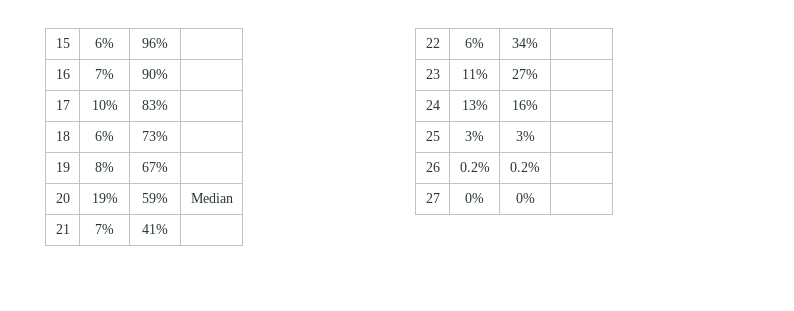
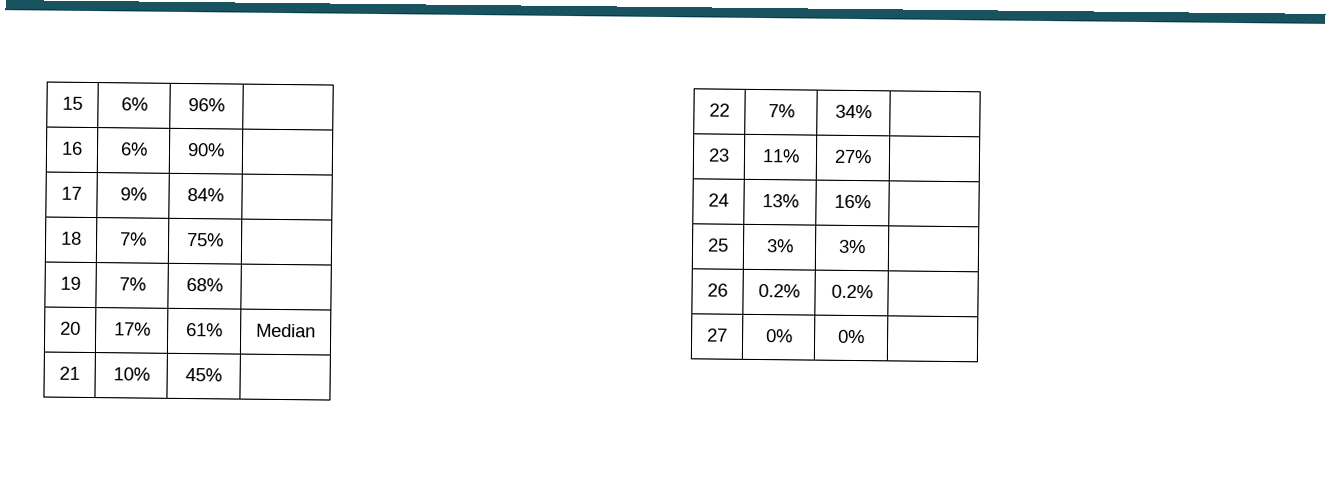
[95,69,114,79] 7% -> [119,142,148,156] 6%
[91,100,118,110] [142,100,168,110] 10% | 83% -> [119,187,147,201] [187,188,224,202] 9% | 84%
[95,131,114,141] [142,131,168,141] 6% | 73% -> [119,232,147,246] [187,233,224,247] 7% | 75%
[95,162,114,172] [142,162,168,172] 8% | 67% -> [118,277,146,291] [186,278,223,292] 7% | 68%
[91,193,118,203] [142,193,168,203] 19% | 59% -> [113,322,151,336] [186,323,223,337] 17% | 61%
[95,224,114,234] [142,224,168,234] 7% | 41% -> [112,367,150,381] [185,368,222,382] 10% | 45%
[465,38,484,48] 6% -> [767,104,795,118] 7%

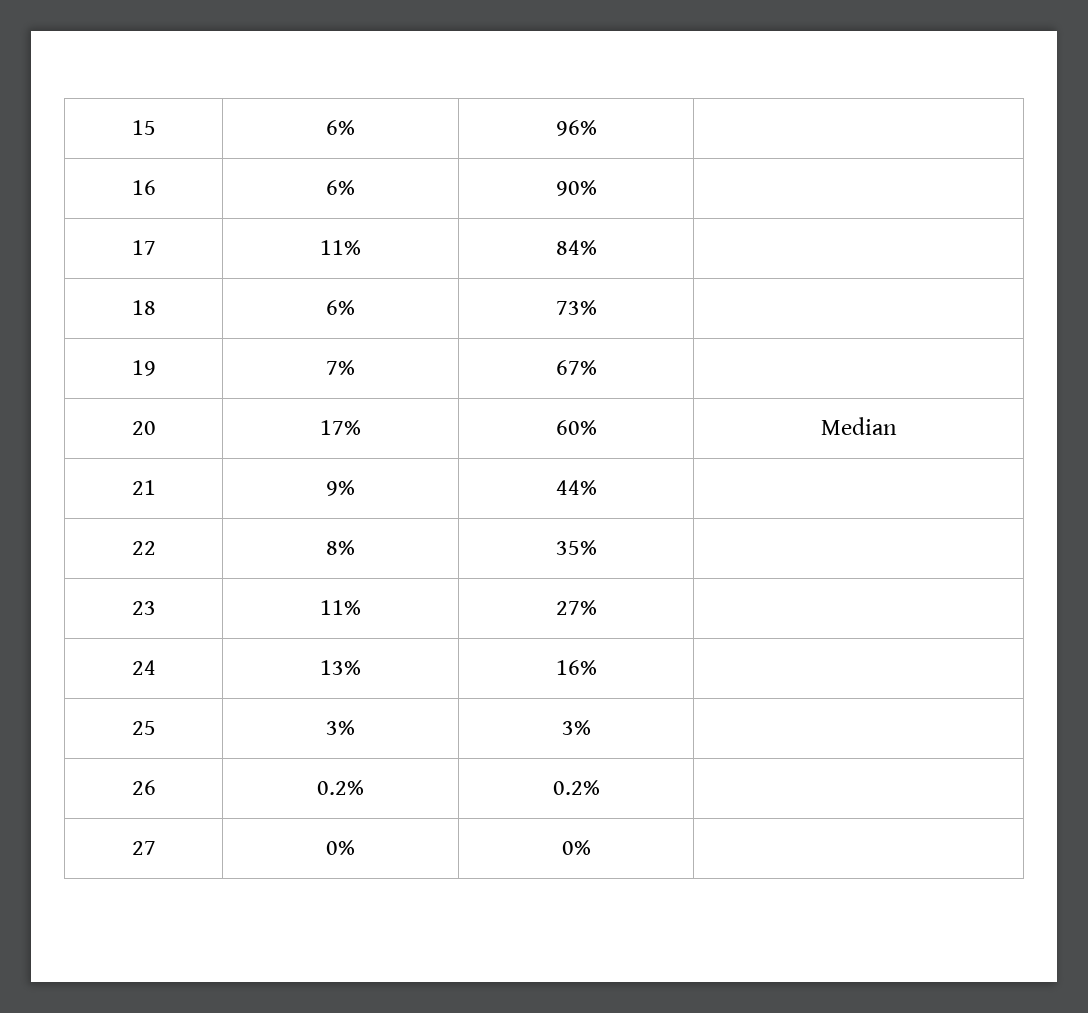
[119,187,147,201] 9% -> [320,240,361,255] 11%
[119,232,147,246] [187,233,224,247] 7% | 75% -> [326,300,355,315] [555,300,597,315] 6% | 73%
[186,278,223,292] 68% -> [555,360,597,375] 67%
[186,323,223,337] 61% -> [555,420,597,435] 60%
[112,367,150,381] [185,368,222,382] 10% | 45% -> [326,480,355,496] [555,480,597,495] 9% | 44%
[767,104,795,118] [835,104,872,119] 7% | 34% -> [326,540,355,555] [555,540,597,555] 8% | 35%

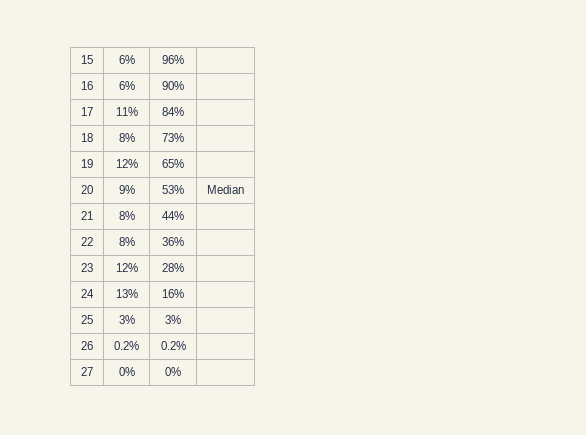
[326,300,355,315] 6% -> [118,133,135,142] 8%
[326,360,355,375] [555,360,597,375] 7% | 67% -> [115,159,138,168] [162,159,184,168] 12% | 65%
[320,420,361,435] [555,420,597,435] 17% | 60% -> [118,185,135,194] [162,185,184,194] 9% | 53%
[326,480,355,496] 9% -> [118,211,135,220] 8%
[555,540,597,555] 35% -> [162,237,184,246] 36%
[320,600,361,615] [555,600,597,615] 11% | 27% -> [115,263,138,272] [162,263,184,272] 12% | 28%

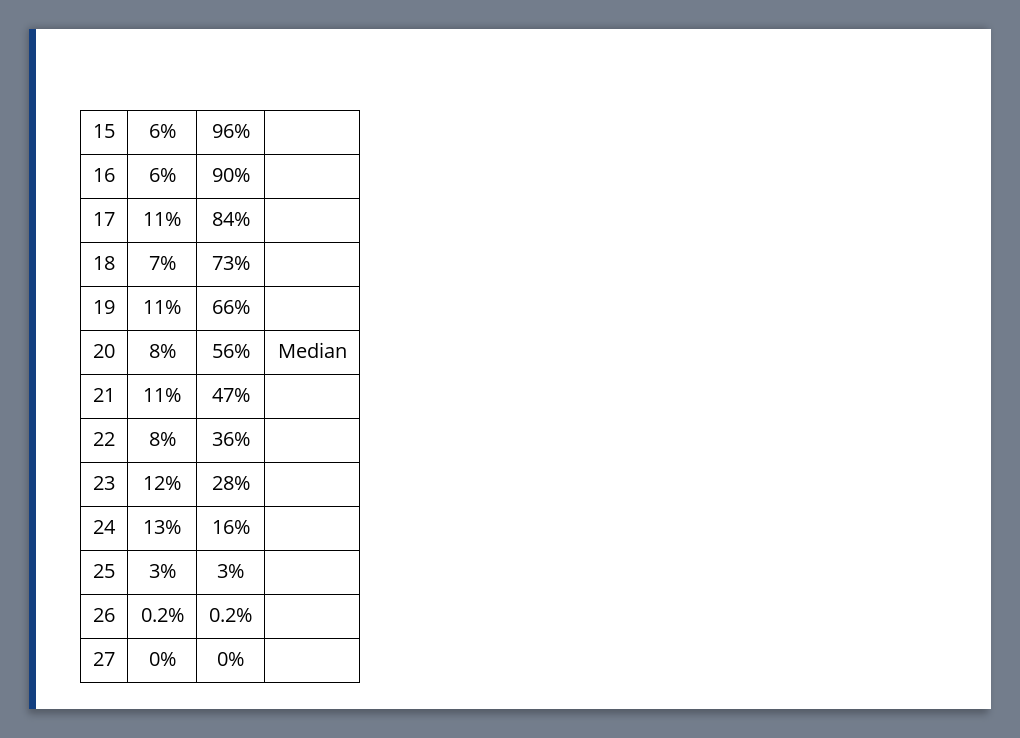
[118,133,135,142] 8% -> [148,256,176,270] 7%
[115,159,138,168] [162,159,184,168] 12% | 65% -> [143,300,181,314] [211,300,250,314] 11% | 66%
[118,185,135,194] [162,185,184,194] 9% | 53% -> [148,344,176,358] [211,344,250,358] 8% | 56%
[118,211,135,220] [162,211,184,220] 8% | 44% -> [143,388,181,402] [211,388,250,402] 11% | 47%

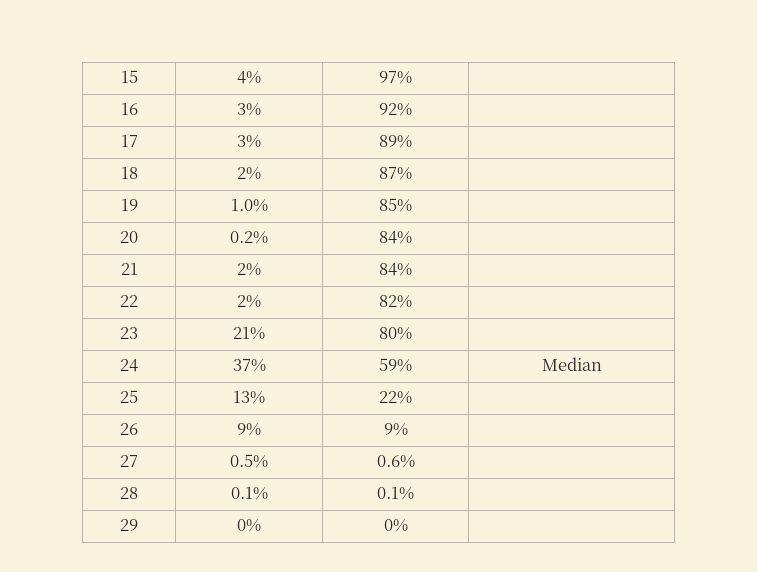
[148,124,176,138] [211,124,250,138] 6% | 96% -> [237,71,261,84] [379,71,412,84] 4% | 97%
[148,168,176,182] [211,168,250,182] 6% | 90% -> [237,103,261,116] [379,103,412,116] 3% | 92%
[143,212,181,226] [211,212,250,226] [93,256,115,270] [148,256,176,270] [211,256,250,270] [93,300,115,314] [143,300,181,314] [211,300,250,314] [93,344,115,358] [148,344,176,358] [211,344,250,358] [277,342,347,358] 11% | 84% | // 18 | 7% | 73% | // 19 | 11% | 66% | // 20 | 8% | 56% | Median -> [237,135,261,148] [379,135,412,148] [120,167,138,179] [237,167,261,180] [379,167,412,180] [120,199,138,211] [230,199,268,212] [379,198,412,212] [120,231,138,243] [230,231,268,244] [379,231,412,244] 3% | 89% | // 18 | 2% | 87% | // 19 | 1.0% | 85% | // 20 | 0.2% | 84% |
[143,388,181,402] [211,388,250,402] 11% | 47% -> [237,263,261,276] [379,263,412,276] 2% | 84%
[148,432,176,446] [211,432,250,446] 8% | 36% -> [237,295,261,308] [379,295,412,308] 2% | 82%
[143,476,181,490] [211,476,250,490] 12% | 28% -> [233,327,265,340] [379,327,412,340] 21% | 80%
[143,520,181,534] [211,520,250,534] 13% | 16% | -> [232,359,266,372] [379,358,412,372] [541,357,602,371] 37% | 59% | Median
[148,564,176,578] [217,564,244,578] 3% | 3% -> [233,391,265,404] [379,391,412,404] 13% | 22%
[140,608,184,622] [209,608,252,622] 0.2% | 0.2% -> [237,423,261,436] [383,423,408,436] 9% | 9%
(115, 659) none -> [230,454,268,468] [376,455,415,468] [120,487,138,499] [230,487,268,500] [377,487,414,500] [120,519,138,531] | 0.5% | 0.6% | // 28 | 0.1% | 0.1% | // 29

